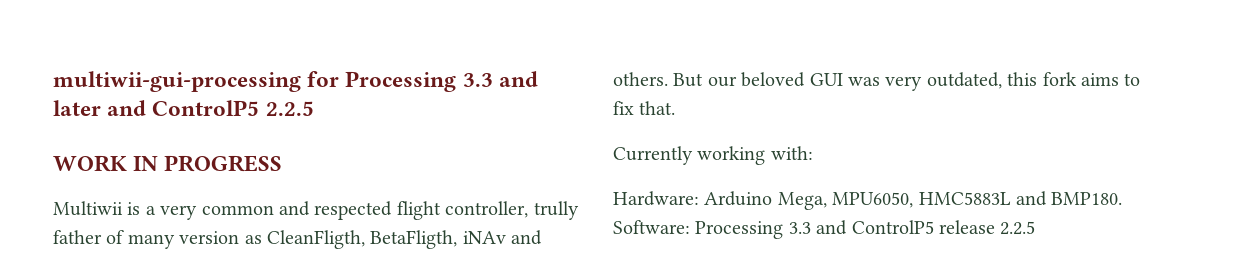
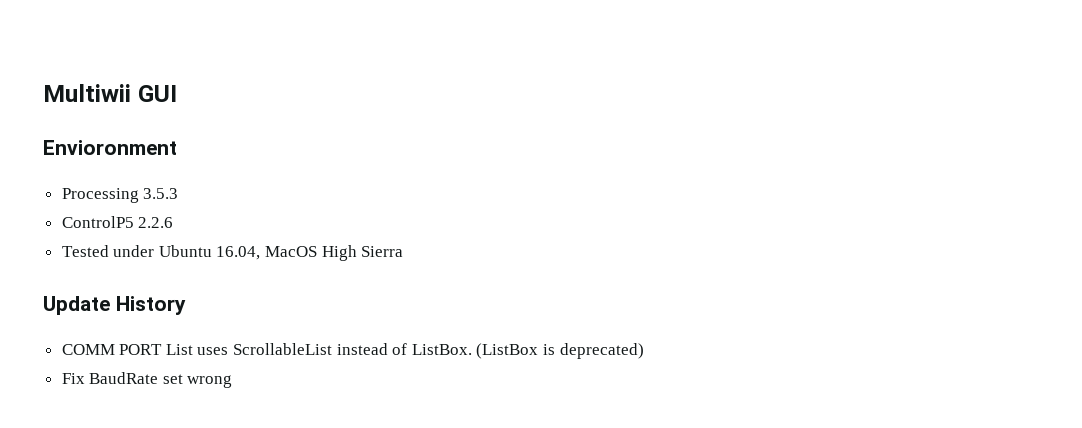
[53,71,538,92] [53,100,314,116] [53,155,283,172] [53,201,579,220] [53,230,543,249] [613,72,1141,91] [613,101,676,115] [613,146,813,165] [613,191,1123,210] [613,220,1036,239] multiwii-gui-processing for Processing 3.3 and later and ControlP5 2.2.5 // WORK IN PROGRESS // Multiwii is a very common and respected flight controller, trully father of many version as CleanFligth, BetaFligth, iNAv and others. But our beloved GUI was very outdated, this fork aims to fix that. // Currently working with: // Hardware: Arduino Mega, MPU6050, HMC5883L and BMP180. Software: Processing 3.3 and ControlP5 release 2.2.5 -> [43,84,177,102] [43,140,177,155] [61,188,179,203] [61,216,174,228] [61,245,404,261] [43,296,186,315] [61,343,644,359] [61,372,233,388] Multiwii GUI // Envioronment // Processing 3.5.3 // ControlP5 2.2.6 // Tested under Ubuntu 16.04, MacOS High Sierra // Update History // COMM PORT List uses ScrollableList instead of ListBox. (ListBox is deprecated) // Fix BaudRate set wrong

